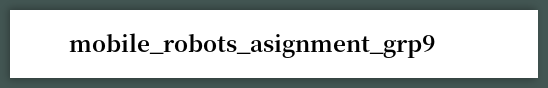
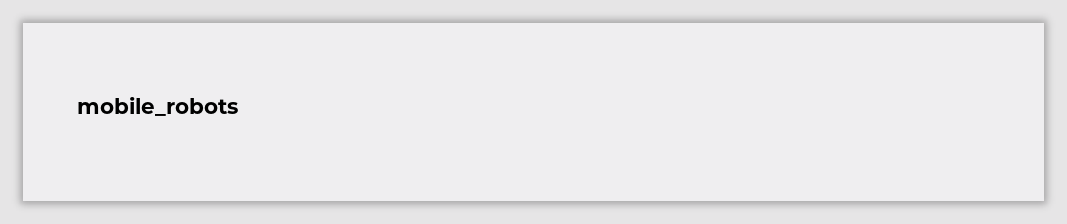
[69,33,435,58] mobile_robots_asignment_grp9 -> [77,97,238,116] mobile_robots

